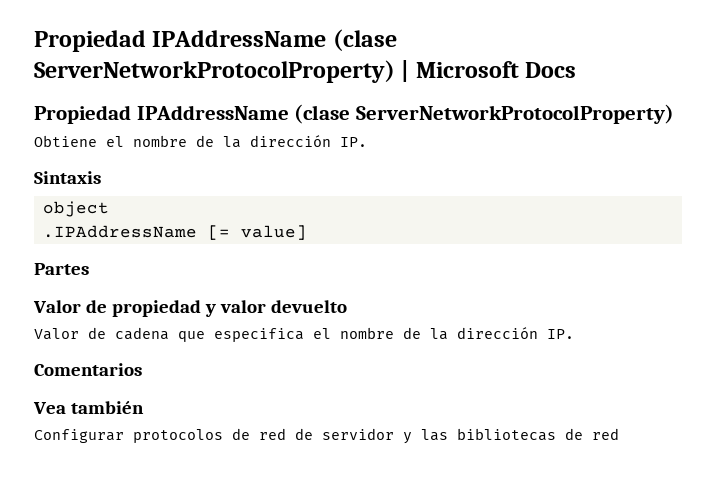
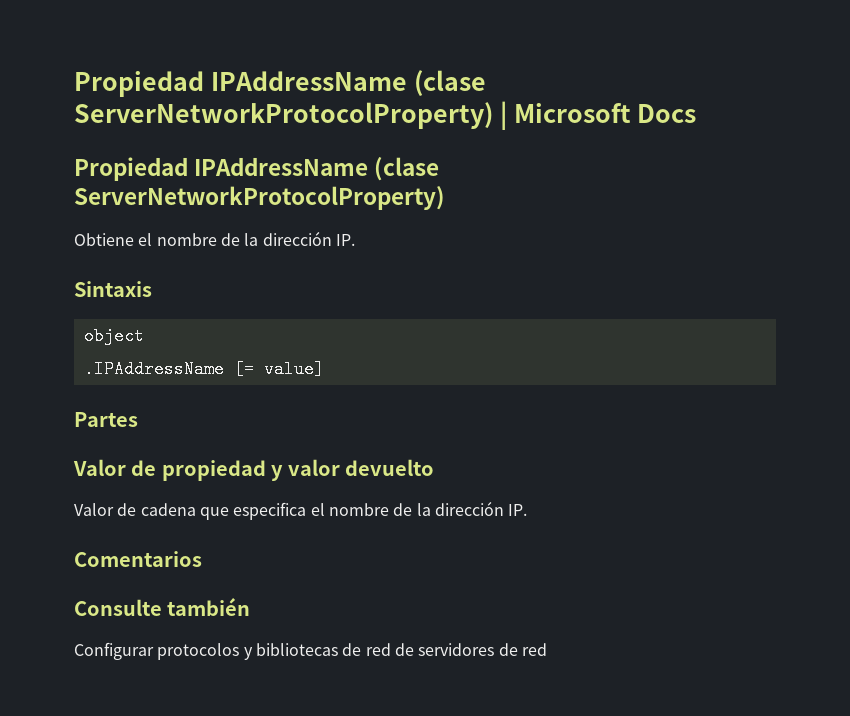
[33,402,66,414] Vea -> [74,599,162,616] Consulte
(223, 436) none -> [243,643,338,660] y bibliotecas
[322,428,556,444] servidor y las bibliotecas -> [418,643,495,656] servidores

